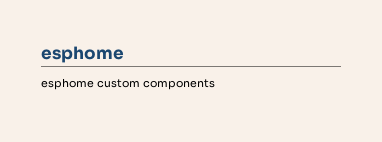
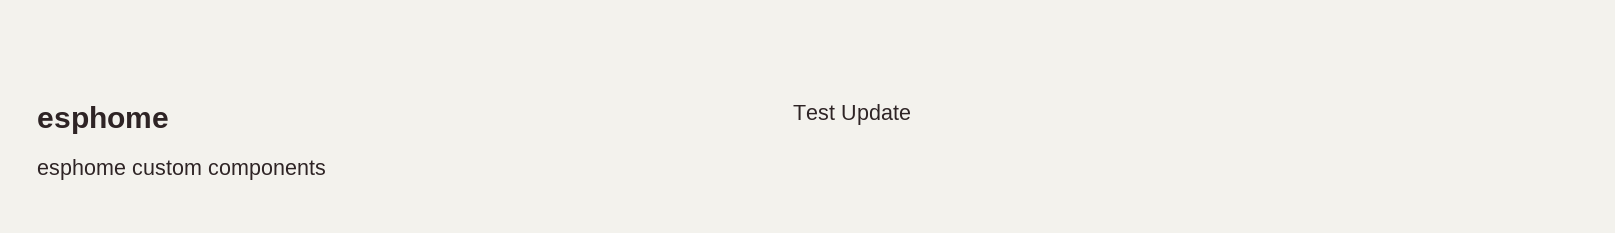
(215, 84) none -> [793,104,911,125] // Test Update

